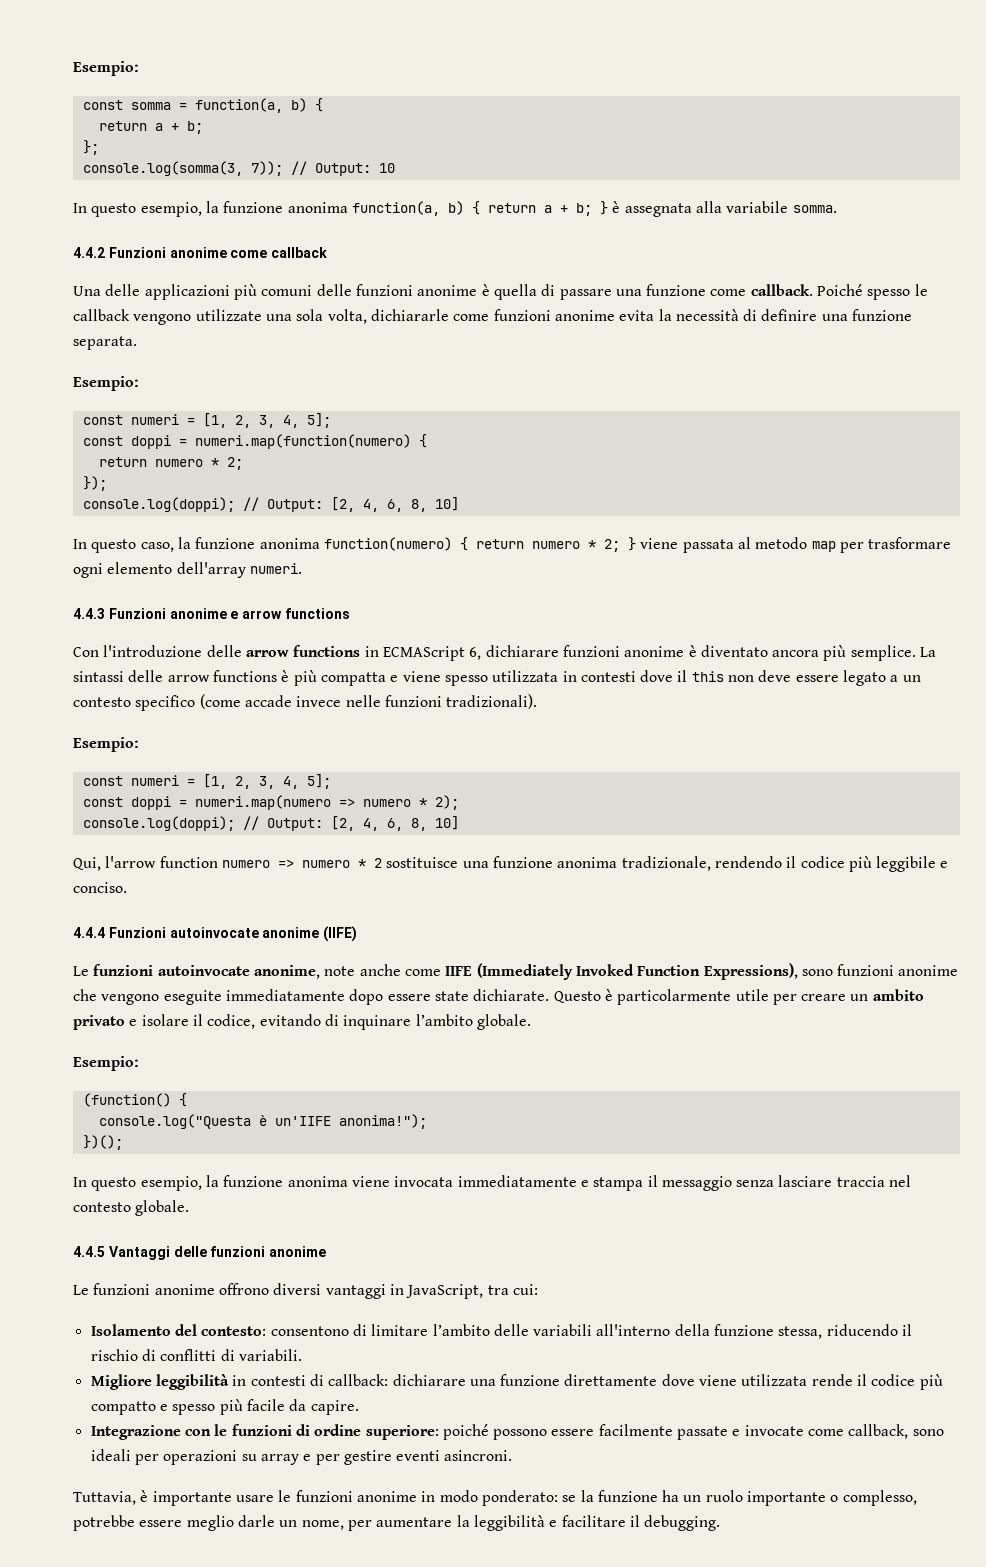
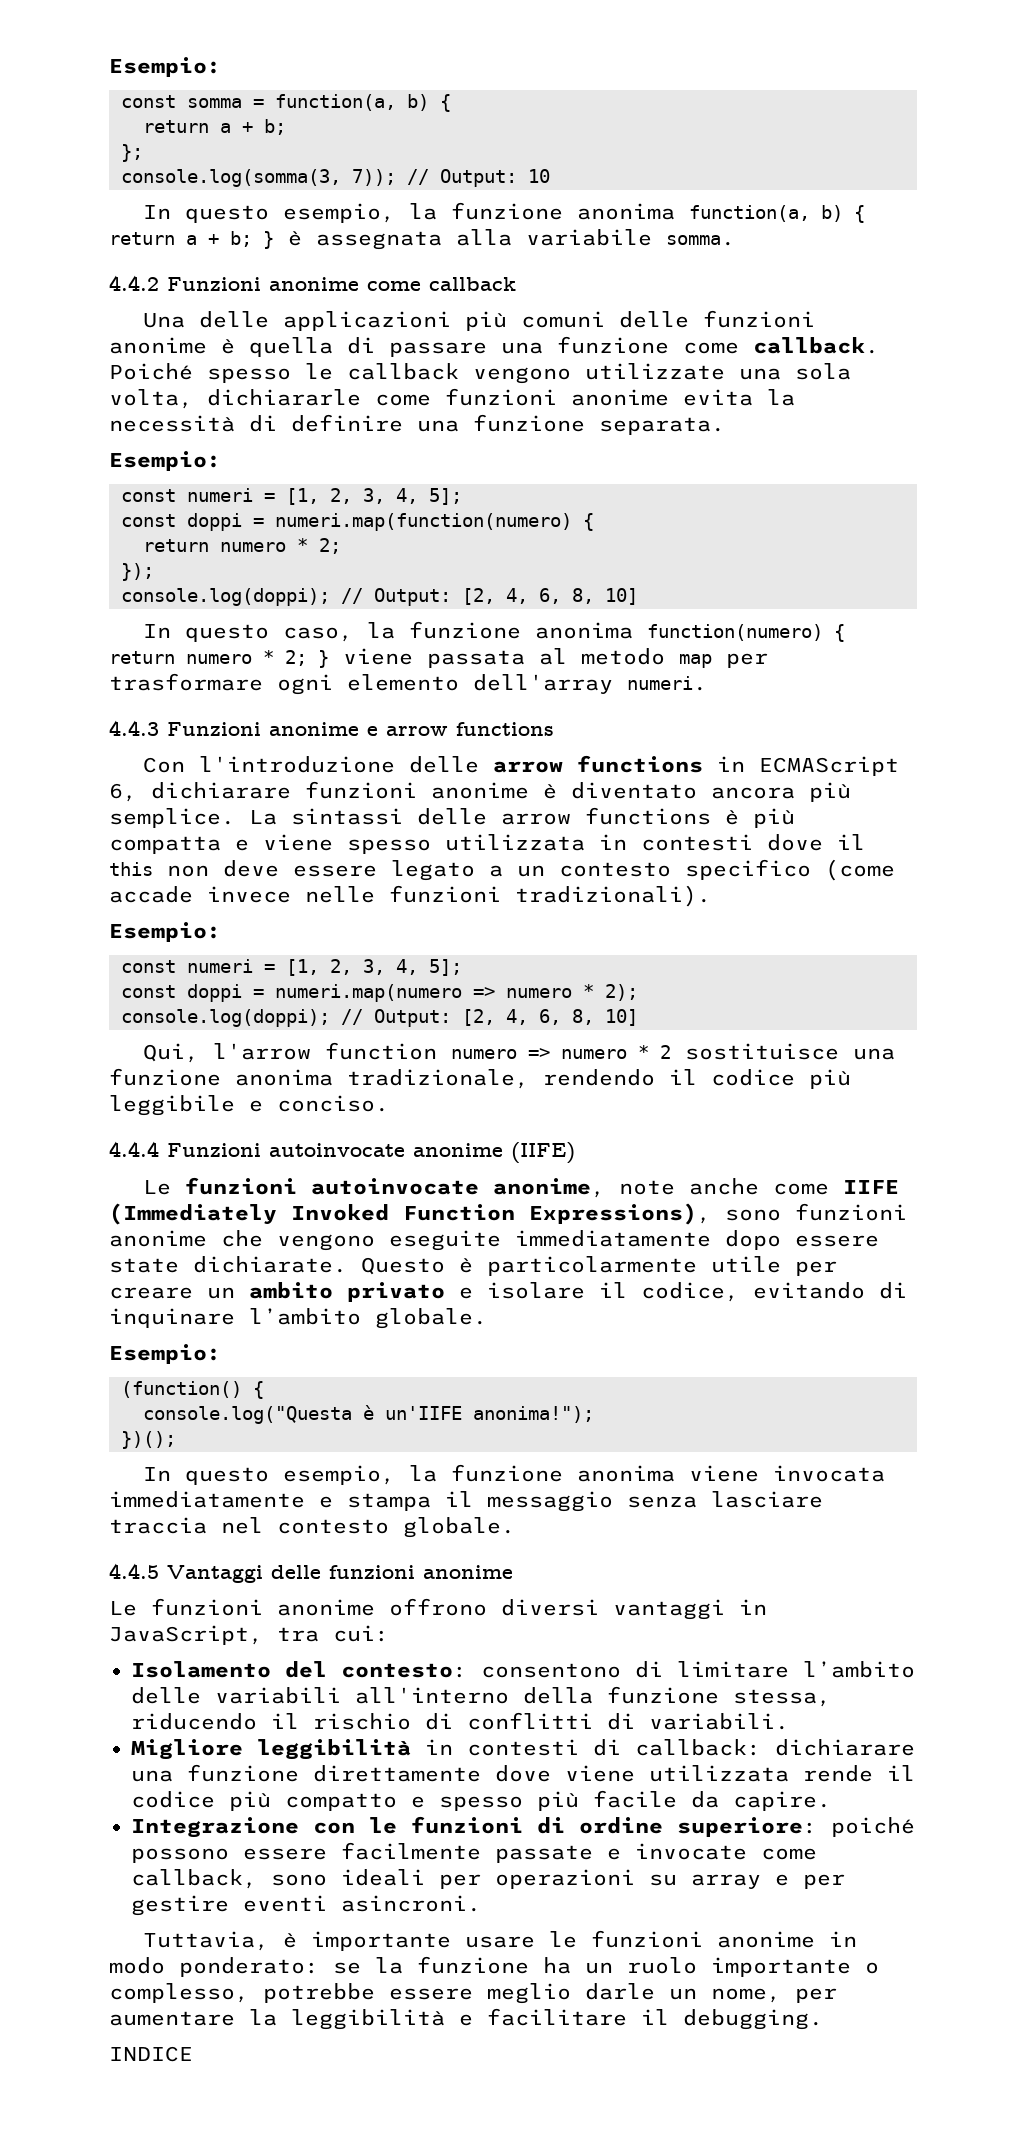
(721, 1523) none -> [109,2046,193,2062] // INDICE

